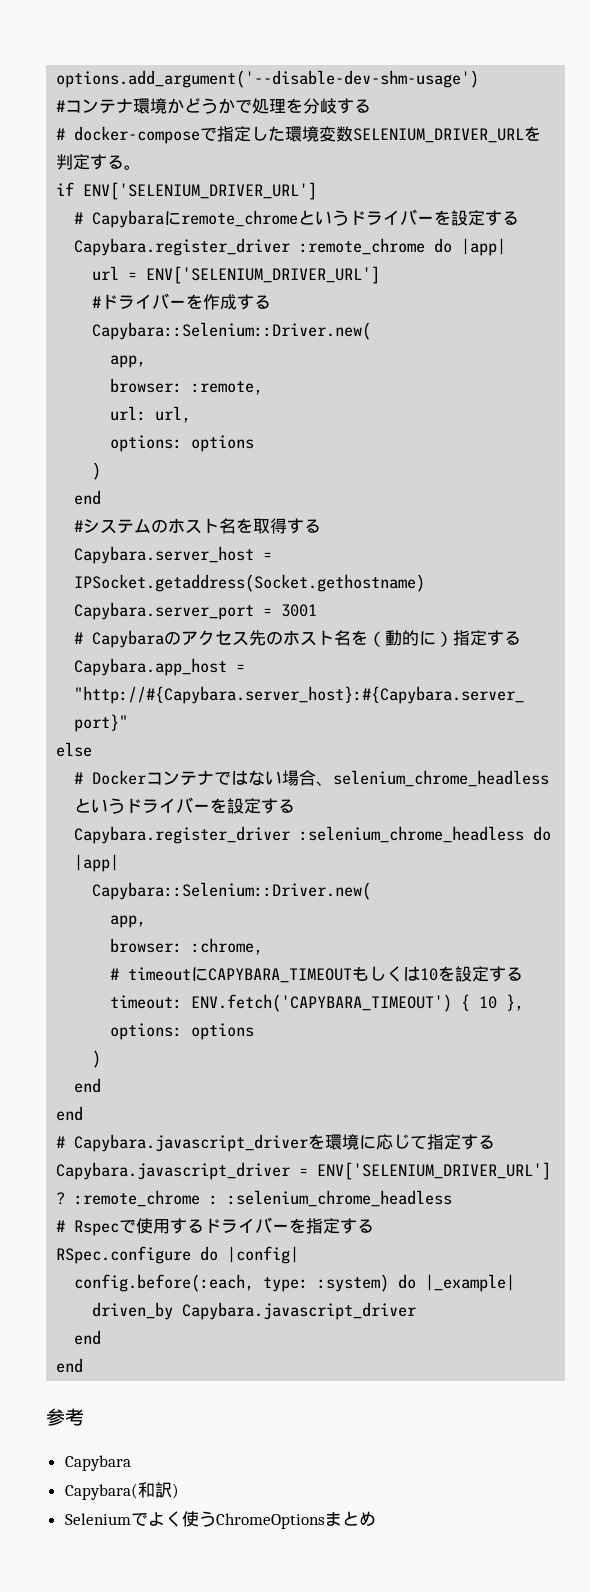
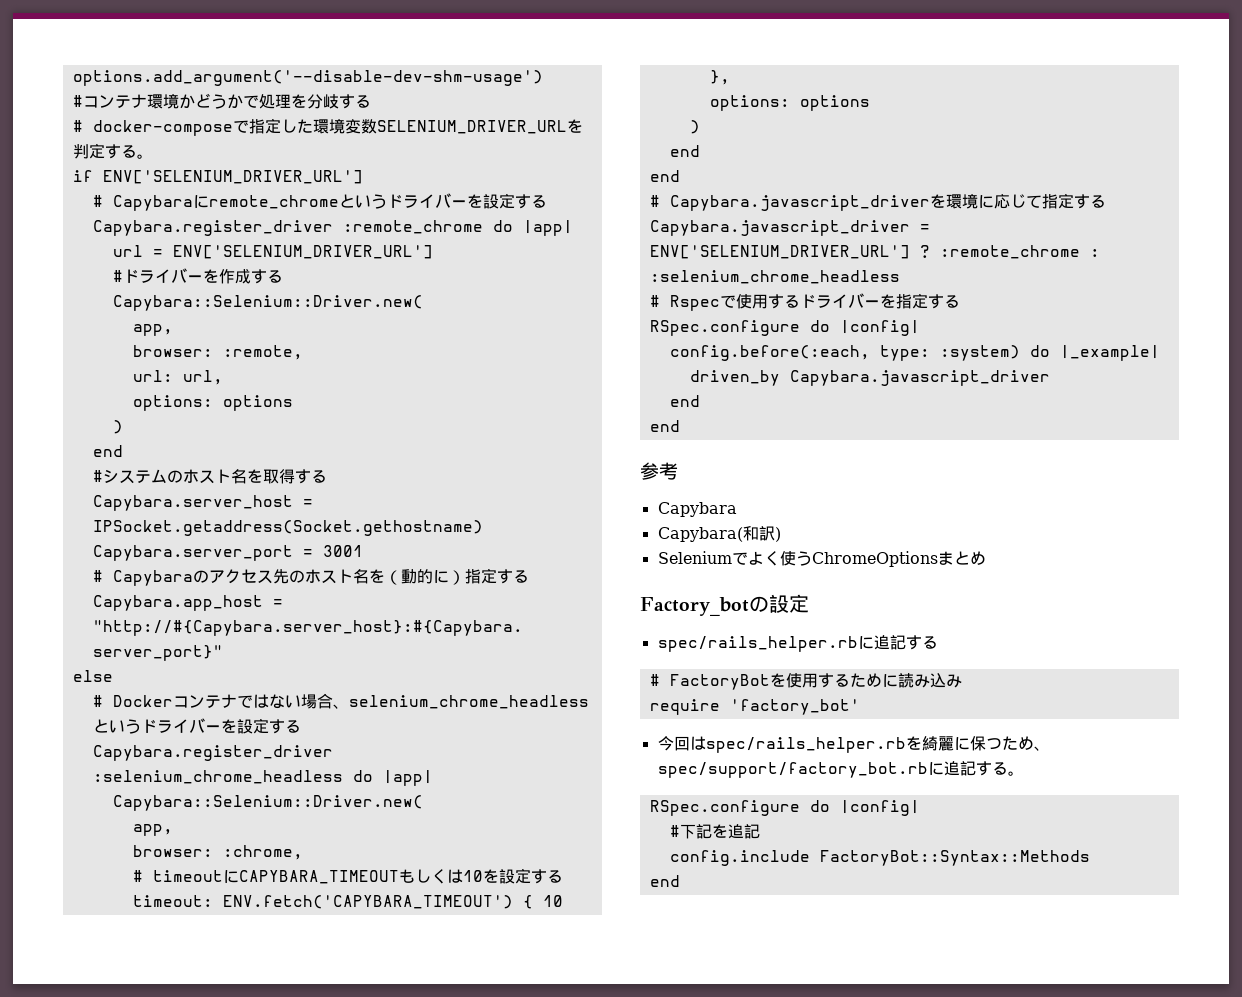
(376, 1518) none -> [640,594,809,616] [657,635,938,652] [649,673,962,690] [649,699,860,715] [657,736,1050,753] [657,761,1024,778] [649,800,920,816] [669,824,760,839] [669,850,1090,866] [649,875,680,887] // Factory_botの設定 // spec/rails_helper.rbに追記する // # FactoryBotを使用するために読み込み // require 'factory_bot' // 今回はspec/rails_helper.rbを綺麗に保つため、spec/support/factory_bot.rbに追記する。 // RSpec.configure do |config| // #下記を追記 // config.include FactoryBot::Syntax::Methods // end

